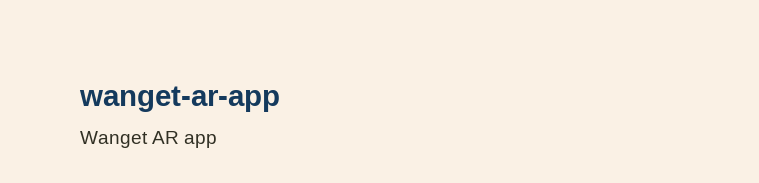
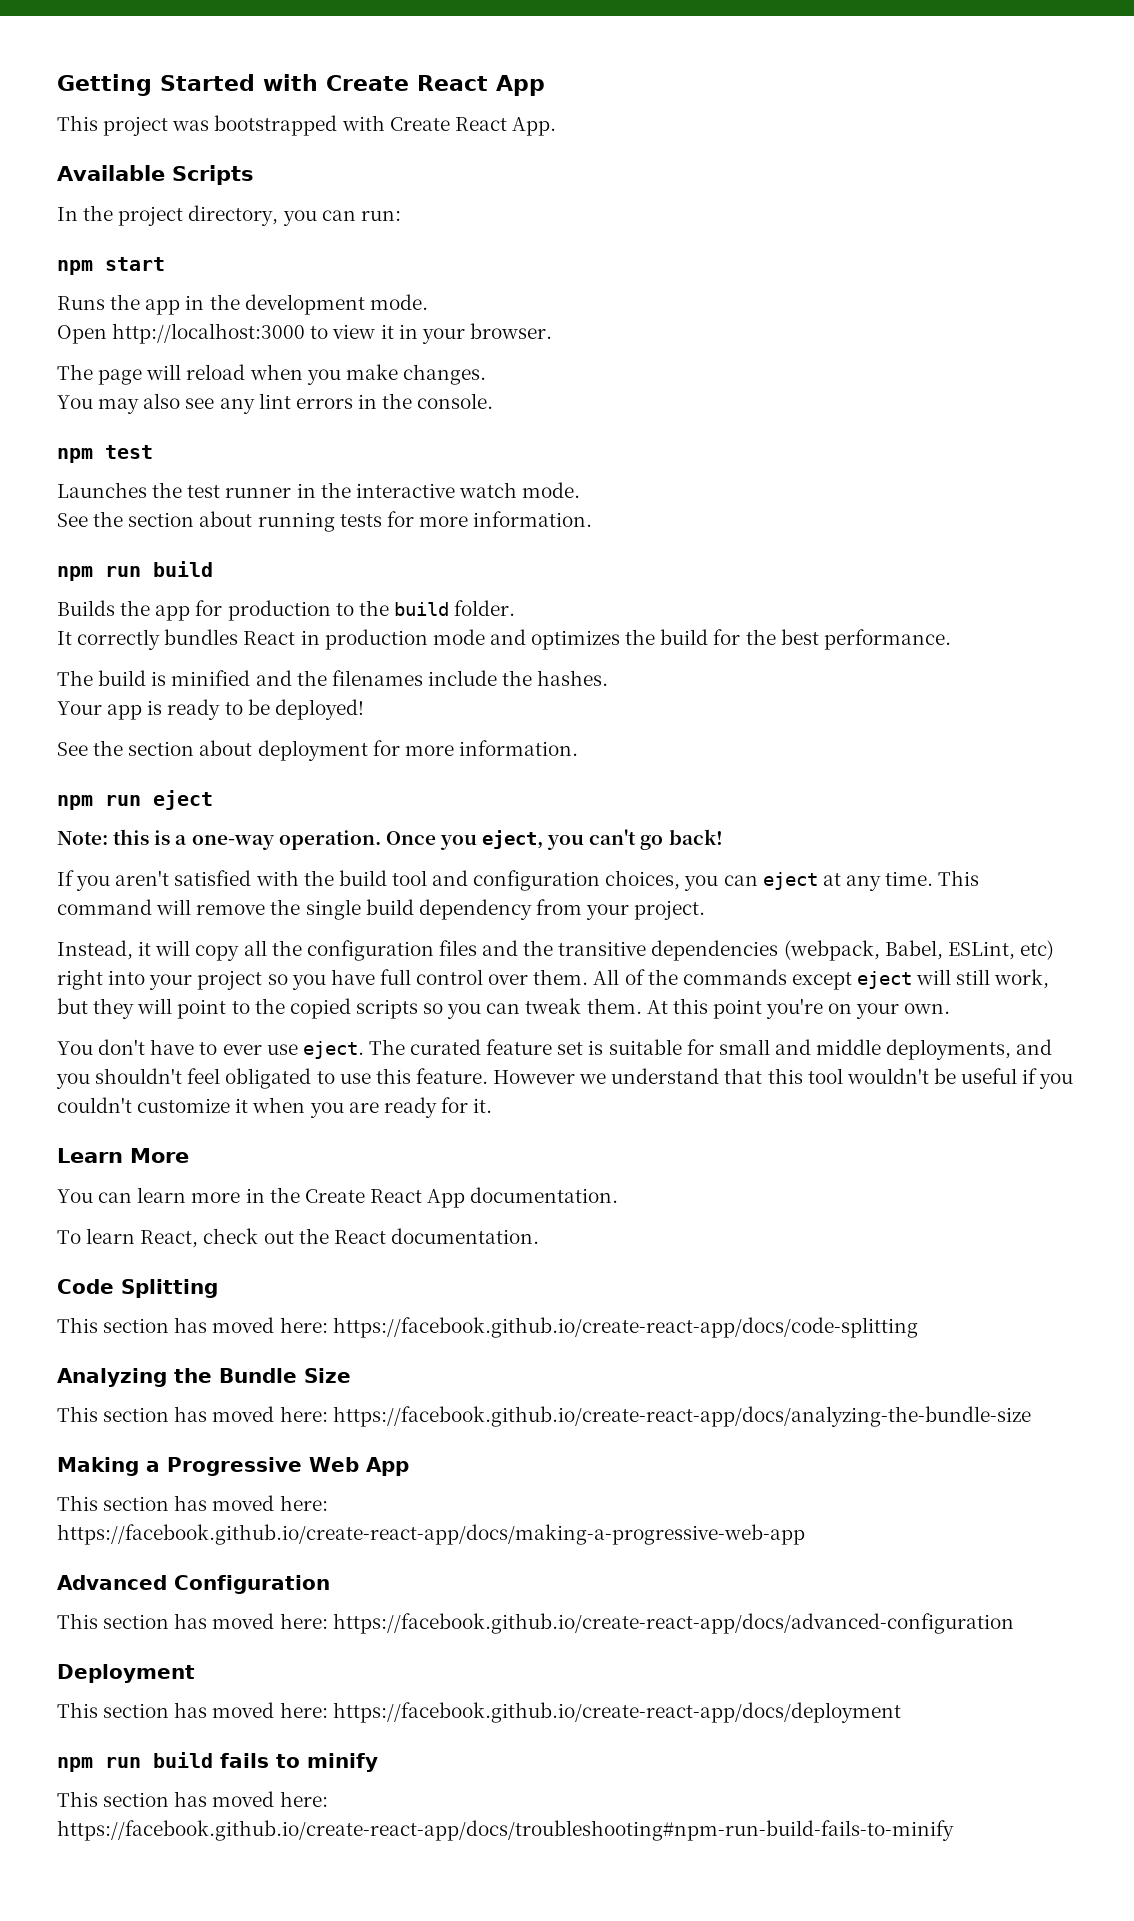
[79,86,280,112] [80,131,218,148] wanget-ar-app // Wanget AR app -> [57,74,545,96] [57,115,556,136] [57,165,254,185] [57,205,401,226] [57,257,165,275] [57,294,428,315] [57,323,552,344] [57,364,486,385] [57,393,494,414] [57,445,153,463] [57,482,581,498] [57,511,593,532] [57,561,213,581] [57,600,516,621] [57,629,951,650] [57,670,609,686] [57,699,364,720] [57,740,578,761] [57,790,213,810] [57,829,723,850] [57,870,980,891] [57,899,706,920] [57,940,1054,961] [57,969,1050,990] [57,998,951,1019] [57,1039,1053,1060] [56,1068,1074,1089] [57,1097,493,1118] [57,1148,189,1163] [57,1187,619,1208] [57,1228,539,1248] [57,1279,218,1298] [57,1317,918,1338] [57,1368,351,1387] [57,1406,1031,1427] [57,1457,409,1476] [57,1495,328,1511] [57,1524,805,1545] [57,1575,330,1594] [57,1613,1014,1634] [57,1664,195,1683] [57,1702,901,1723] [57,1752,378,1772] [57,1791,328,1807] [57,1820,954,1841] Getting Started with Create React App // This project was bootstrapped with Create React App. // Available Scripts // In the project directory, you can run: // npm start // Runs the app in the development mode. // Open http://localhost:3000 to view it in your browser. // The page will reload when you make changes. // You may also see any lint errors in the console. // npm test // Launches the test runner in the interactive watch mode. // See the section about running tests for more information. // npm run build // Builds the app for production to the build folder. // It correctly bundles React in production mode and optimizes the build for the best performance. // The build is minified and the filenames include the hashes. // Your app is ready to be deployed! // See the section about deployment for more information. // npm run eject // Note: this is a one-way operation. Once you eject, you can't go back! // If you aren't satisfied with the build tool and configuration choices, you can eject at any time. This command will remove the single build dependency from your project. // Instead, it will copy all the configuration files and the transitive dependencies (webpack, Babel, ESLint, etc) right into your project so you have full control over them. All of the commands except eject will still work, but they will point to the copied scripts so you can tweak them. At this point you're on your own. // You don't have to ever use eject. The curated feature set is suitable for small and middle deployments, and you shouldn't feel obligated to use this feature. However we understand that this tool wouldn't be useful if you couldn't customize it when you are ready for it. // Learn More // You can learn more in the Create React App documentation. // To learn React, check out the React documentation. // Code Splitting // This section has moved here: https://facebook.github.io/create-react-app/docs/code-splitting // Analyzing the Bundle Size // This section has moved here: https://facebook.github.io/create-react-app/docs/analyzing-the-bundle-size // Making a Progressive Web App // This section has moved here: https://facebook.github.io/create-react-app/docs/making-a-progressive-web-app // Advanced Configuration // This section has moved here: https://facebook.github.io/create-react-app/docs/advanced-configuration // Deployment // This section has moved here: https://facebook.github.io/create-react-app/docs/deployment // npm run build fails to minify // This section has moved here: https://facebook.github.io/create-react-app/docs/troubleshooting#npm-run-build-fails-to-minify

